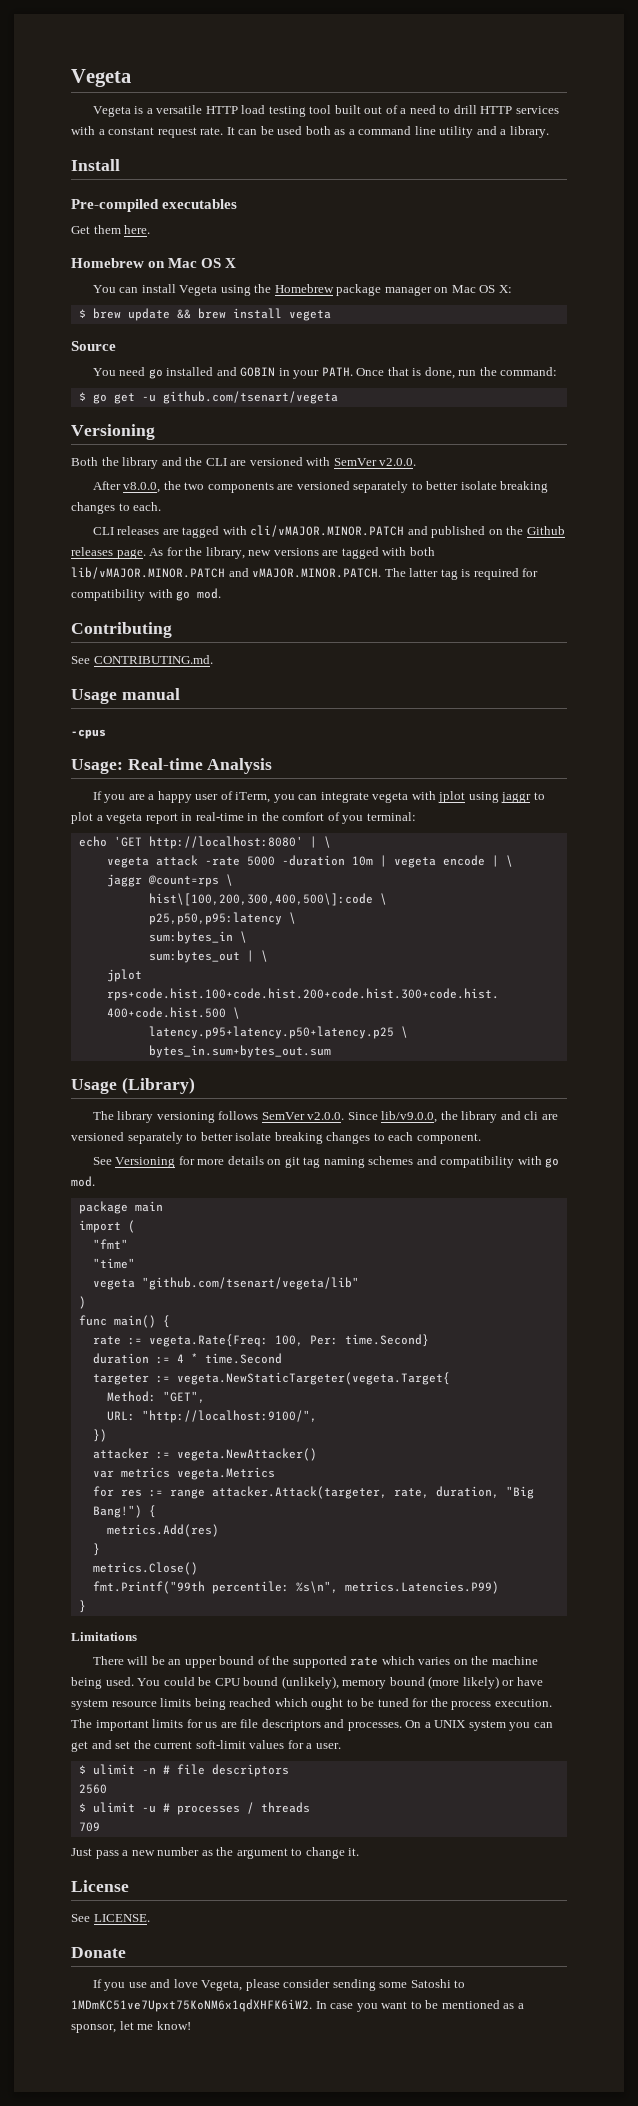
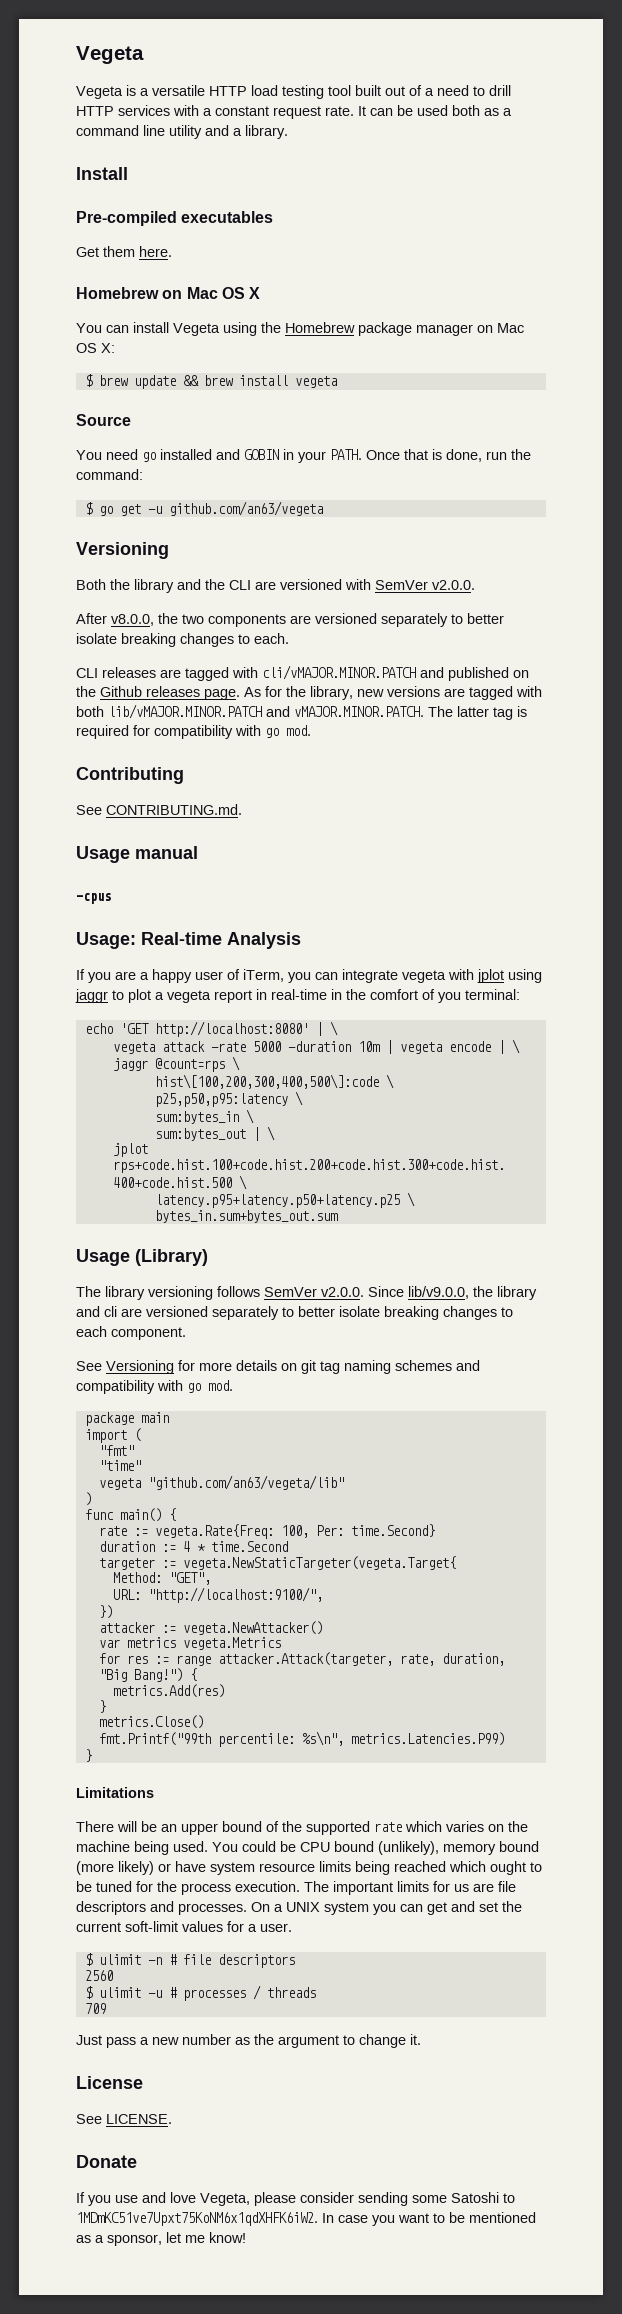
[162,391,338,404] github.com/tsenart/vegeta -> [168,501,323,516] github.com/an63/vegeta
[141,1277,359,1290] "github.com/tsenart/vegeta/lib" -> [147,1475,344,1490] "github.com/an63/vegeta/lib"

